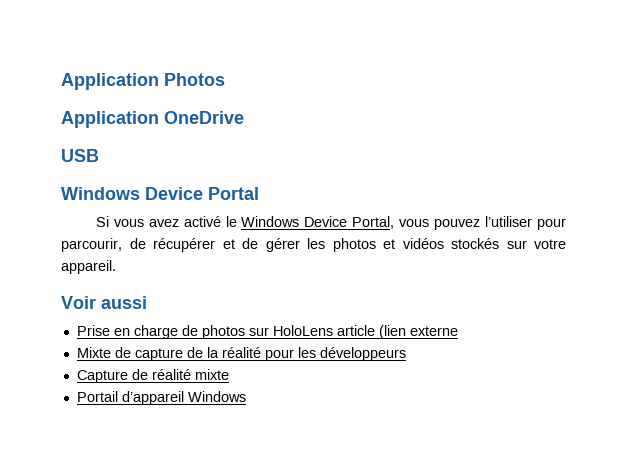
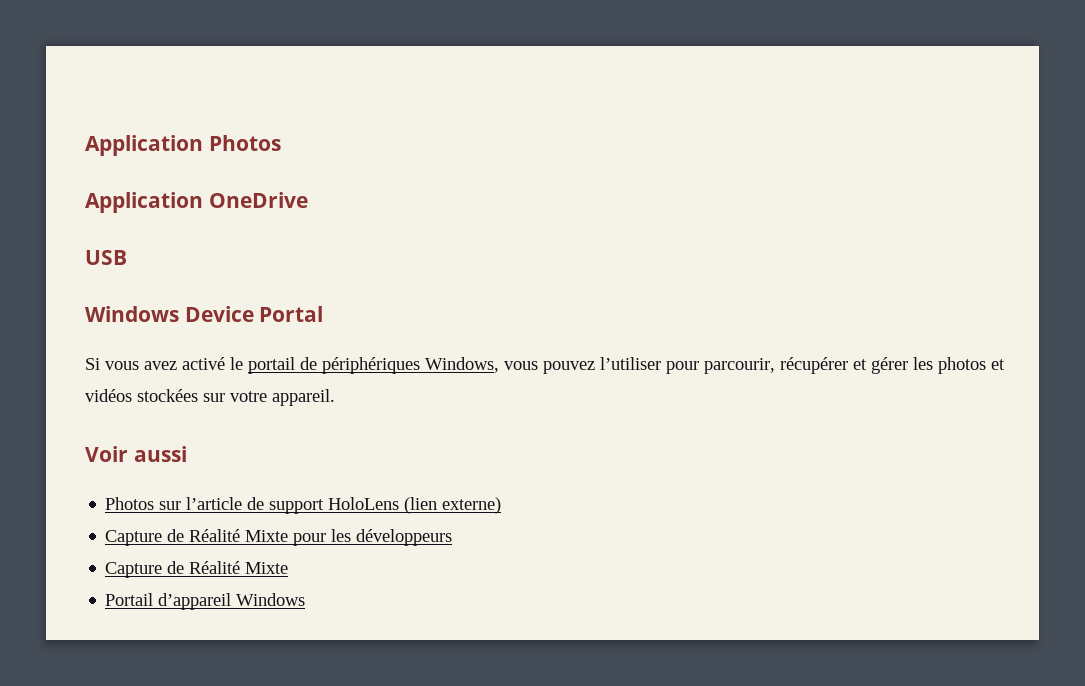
[241,216,395,229] Windows Device Portal, -> [248,357,499,374] portail de périphériques Windows,
[129,238,146,249] de -> (775, 366) none
[242,238,258,249] de -> (867, 364) none
[451,238,499,249] stockés -> [137,389,198,402] stockées
[76,325,458,339] [76,347,261,361] Prise en charge de photos sur HoloLens article (lien externe // Mixte de capture de la réalité -> [105,497,502,514] [105,529,289,546] Photos sur l’article de support HoloLens (lien externe) // Capture de Réalité Mixte
[151,369,229,380] réalité mixte -> [189,561,289,574] Réalité Mixte

